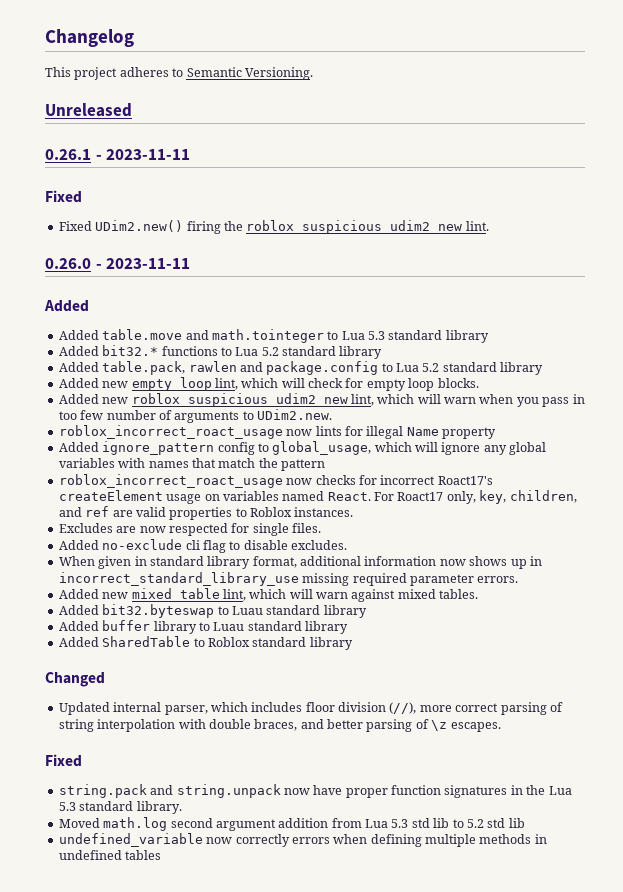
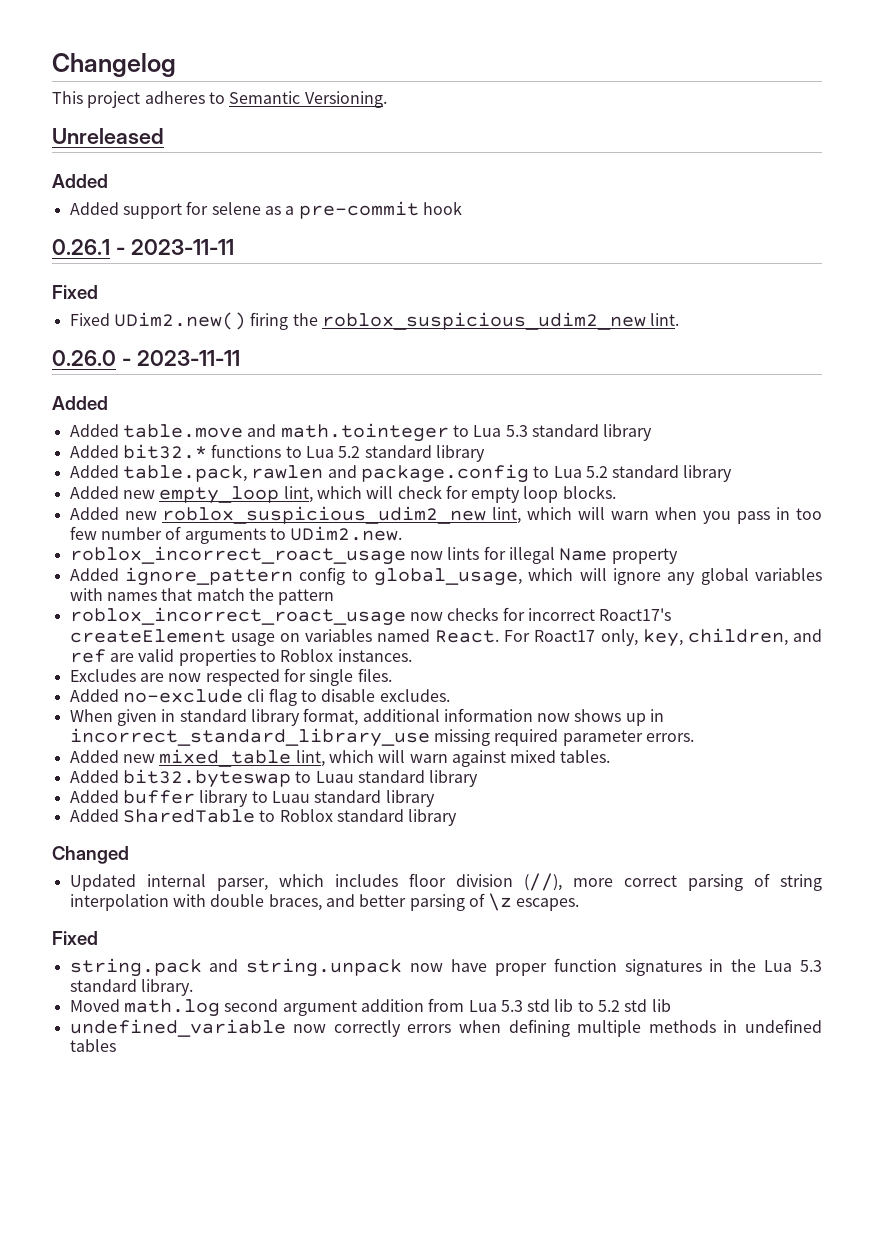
(132, 110) none -> [52,174,108,188] [69,201,462,219] // Added // Added support for selene as a pre-commit hook

